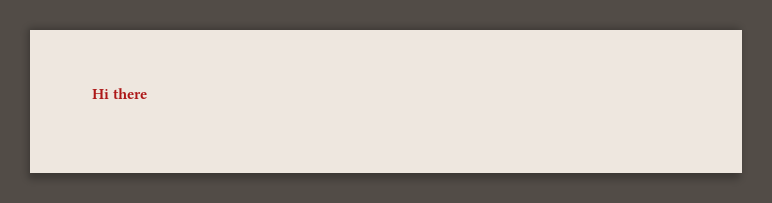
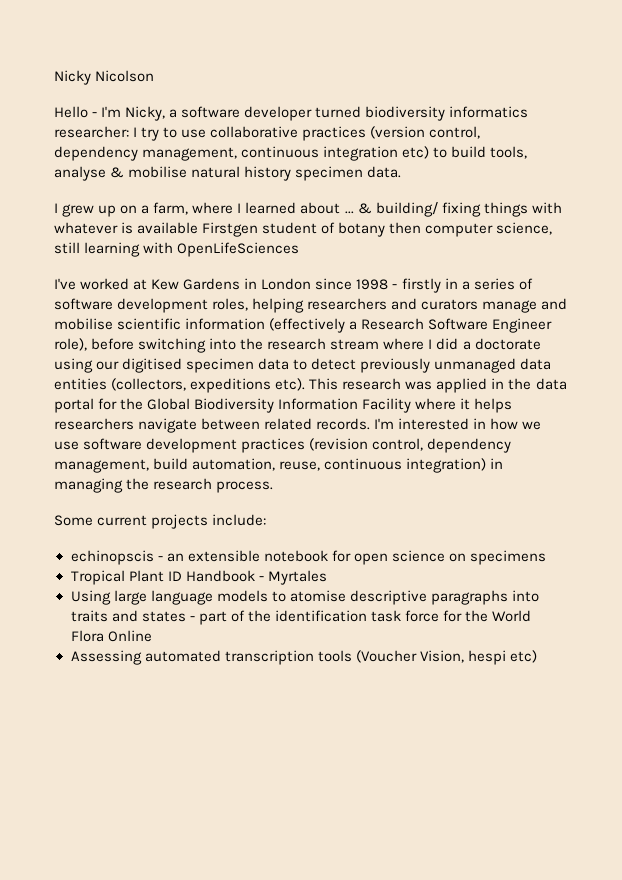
[92,88,148,99] Hi there -> [54,70,155,85] [54,106,529,121] [54,126,481,141] [54,146,528,161] [54,166,402,181] [54,202,562,217] [54,222,553,237] [54,242,300,257] [54,278,533,293] [54,298,568,313] [54,318,553,333] [54,338,541,353] [54,358,552,373] [54,378,567,393] [54,398,513,413] [54,418,542,433] [54,438,512,453] [54,458,504,473] [54,478,274,493] [54,514,267,529] [70,550,546,565] [70,570,327,585] [70,590,539,605] [70,610,532,625] [70,630,152,642] [70,650,537,665] Nicky Nicolson // Hello - I'm Nicky, a software developer turned biodiversity informatics researcher: I try to use collaborative practices (version control, dependency management, continuous integration etc) to build tools, analyse & mobilise natural history specimen data. // I grew up on a farm, where I learned about ... & building/ fixing things with whatever is available Firstgen student of botany then computer science, still learning with OpenLifeSciences // I've worked at Kew Gardens in London since 1998 - firstly in a series of software development roles, helping researchers and curators manage and mobilise scientific information (effectively a Research Software Engineer role), before switching into the research stream where I did a doctorate using our digitised specimen data to detect previously unmanaged data entities (collectors, expeditions etc). This research was applied in the data portal for the Global Biodiversity Information Facility where it helps researchers navigate between related records. I'm interested in how we use software development practices (revision control, dependency management, build automation, reuse, continuous integration) in managing the research process. // Some current projects include: // echinopscis - an extensible notebook for open science on specimens // Tropical Plant ID Handbook - Myrtales // Using large language models to atomise descriptive paragraphs into traits and states - part of the identification task force for the World Flora Online // Assessing automated transcription tools (Voucher Vision, hespi etc)

